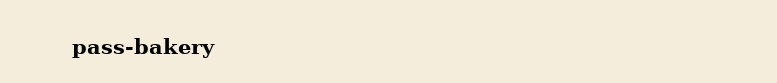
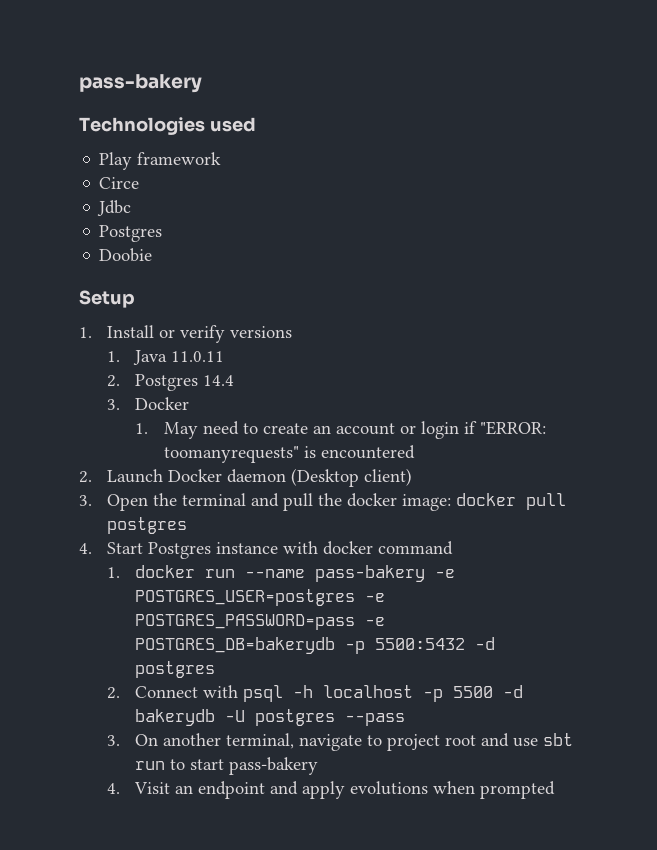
[72,38,215,58] pass-bakery -> [79,74,202,93] [79,117,256,135] [99,152,222,170] [99,177,140,189] [97,200,132,216] [99,225,163,242] [99,248,153,262] [79,290,135,308] [79,325,293,343] [107,350,225,365] [107,374,235,391] [107,397,190,410] [135,421,546,439] [163,445,415,463] [79,468,413,487] [79,493,567,511] [107,517,188,534] [79,541,454,559] [107,565,456,582] [135,589,386,606] [135,614,386,630] [135,637,496,654] [135,661,216,678] [107,685,524,702] [135,709,406,726] [107,733,574,751] [135,757,319,775] [107,781,556,799] pass-bakery // Technologies used // Play framework // Circe // Jdbc // Postgres // Doobie // Setup // 1. Install or verify versions // 1. Java 11.0.11 // 2. Postgres 14.4 // 3. Docker // 1. May need to create an account or login if "ERROR: toomanyrequests" is encountered // 2. Launch Docker daemon (Desktop client) // 3. Open the terminal and pull the docker image: docker pull postgres // 4. Start Postgres instance with docker command // 1. docker run --name pass-bakery -e POSTGRES_USER=postgres -e POSTGRES_PASSWORD=pass -e POSTGRES_DB=bakerydb -p 5500:5432 -d postgres // 2. Connect with psql -h localhost -p 5500 -d bakerydb -U postgres --pass // 3. On another terminal, navigate to project root and use sbt run to start pass-bakery // 4. Visit an endpoint and apply evolutions when prompted

